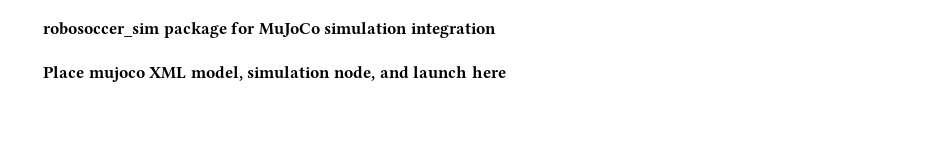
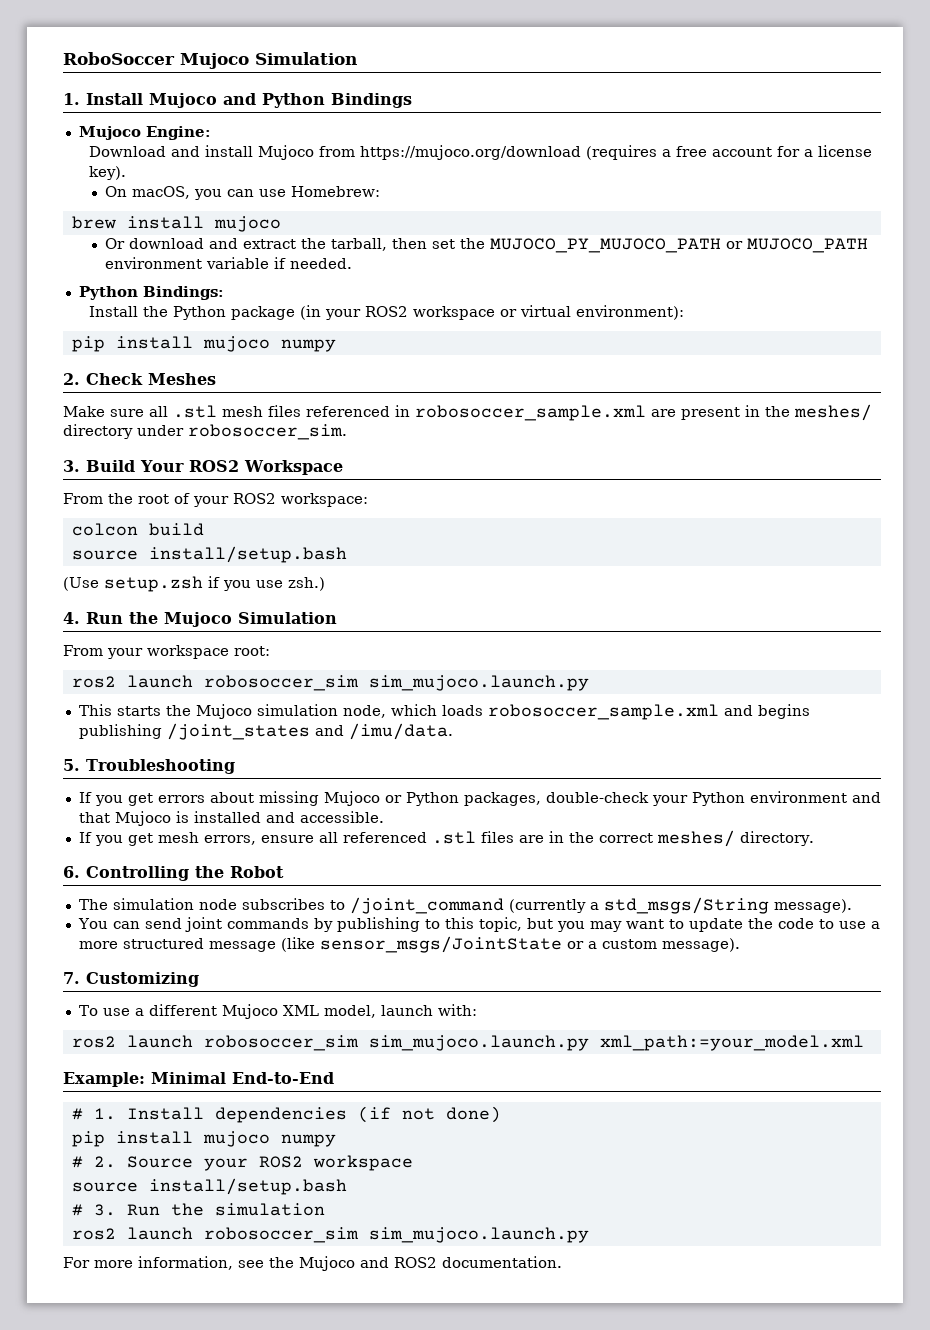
[43,22,496,38] [43,66,506,82] robosoccer_sim package for MuJoCo simulation integration // Place mujoco XML model, simulation node, and launch here -> [63,52,357,69] [63,93,412,108] [78,126,211,140] [89,145,873,160] [89,166,127,180] [105,186,381,200] [71,216,281,232] [105,238,869,253] [105,257,353,269] [78,286,224,300] [89,305,685,320] [71,336,336,352] [63,373,216,385] [63,404,872,421] [63,424,347,440] [63,460,343,475] [63,493,368,507] [71,523,204,536] [71,546,347,563] [63,576,325,592] [63,612,337,627] [63,645,270,659] [71,675,589,691] [78,704,810,720] [78,723,453,740] [63,759,235,774] [78,791,881,806] [78,811,384,826] [78,830,814,847] [63,866,284,881] [78,897,852,914] [77,917,880,932] [78,936,740,953] [63,972,199,987] [78,1004,477,1019] [71,1035,864,1051] [63,1072,334,1087] [71,1106,501,1123] [71,1131,336,1147] [71,1155,413,1171] [71,1178,347,1195] [71,1203,325,1216] [71,1227,589,1243] [63,1256,562,1271] RoboSoccer Mujoco Simulation // 1. Install Mujoco and Python Bindings // Mujoco Engine: // Download and install Mujoco from https://mujoco.org/download (requires a free account for a license key). // On macOS, you can use Homebrew: // brew install mujoco // Or download and extract the tarball, then set the MUJOCO_PY_MUJOCO_PATH or MUJOCO_PATH environment variable if needed. // Python Bindings: // Install the Python package (in your ROS2 workspace or virtual environment): // pip install mujoco numpy // 2. Check Meshes // Make sure all .stl mesh files referenced in robosoccer_sample.xml are present in the meshes/ directory under robosoccer_sim. // 3. Build Your ROS2 Workspace // From the root of your ROS2 workspace: // colcon build // source install/setup.bash // (Use setup.zsh if you use zsh.) // 4. Run the Mujoco Simulation // From your workspace root: // ros2 launch robosoccer_sim sim_mujoco.launch.py // This starts the Mujoco simulation node, which loads robosoccer_sample.xml and begins publishing /joint_states and /imu/data. // 5. Troubleshooting // If you get errors about missing Mujoco or Python packages, double-check your Python environment and that Mujoco is installed and accessible. // If you get mesh errors, ensure all referenced .stl files are in the correct meshes/ directory. // 6. Controlling the Robot // The simulation node subscribes to /joint_command (currently a std_msgs/String message). // You can send joint commands by publishing to this topic, but you may want to update the code to use a more structured message (like sensor_msgs/JointState or a custom message). // 7. Customizing // To use a different Mujoco XML model, launch with: // ros2 launch robosoccer_sim sim_mujoco.launch.py xml_path:=your_model.xml // Example: Minimal End-to-End // # 1. Install dependencies (if not done) // pip install mujoco numpy // # 2. Source your ROS2 workspace // source install/setup.bash // # 3. Run the simulation // ros2 launch robosoccer_sim sim_mujoco.launch.py // For more information, see the Mujoco and ROS2 documentation.

